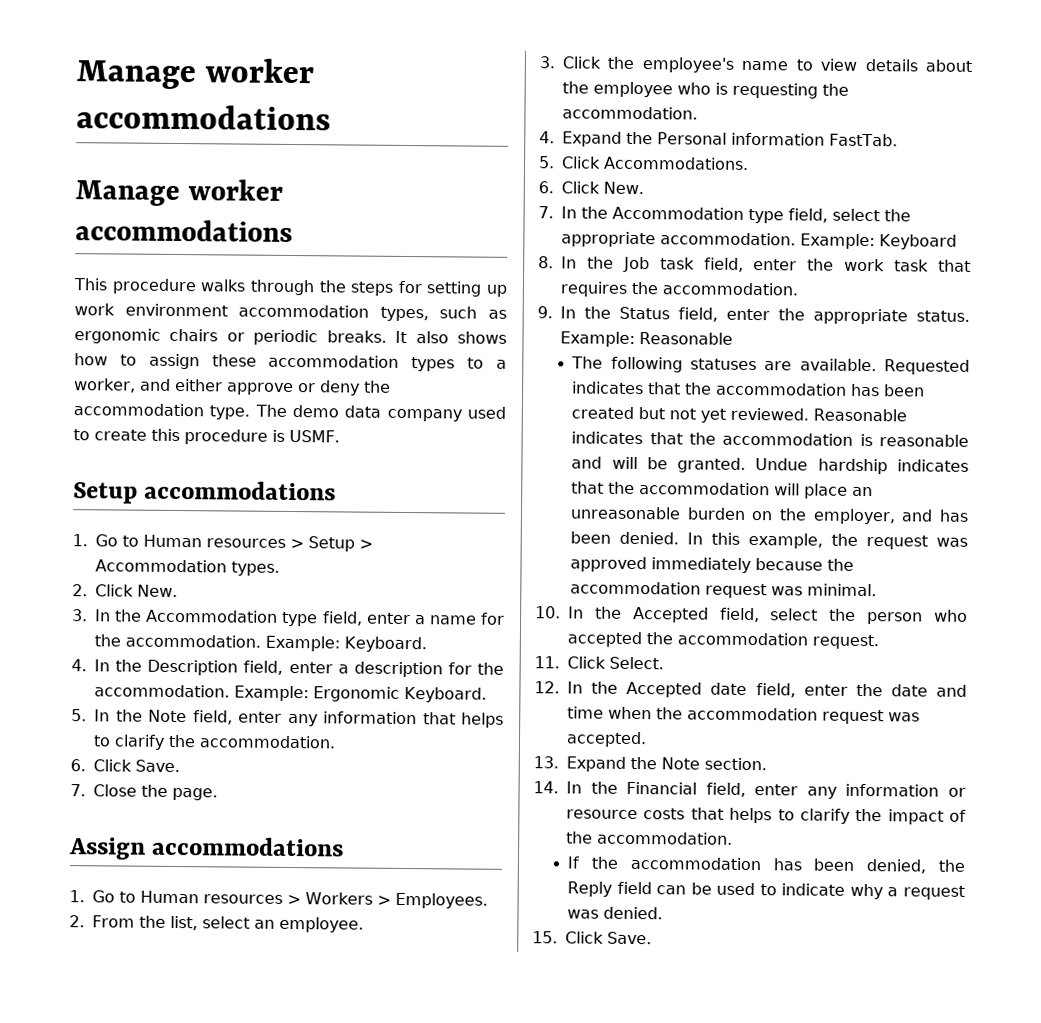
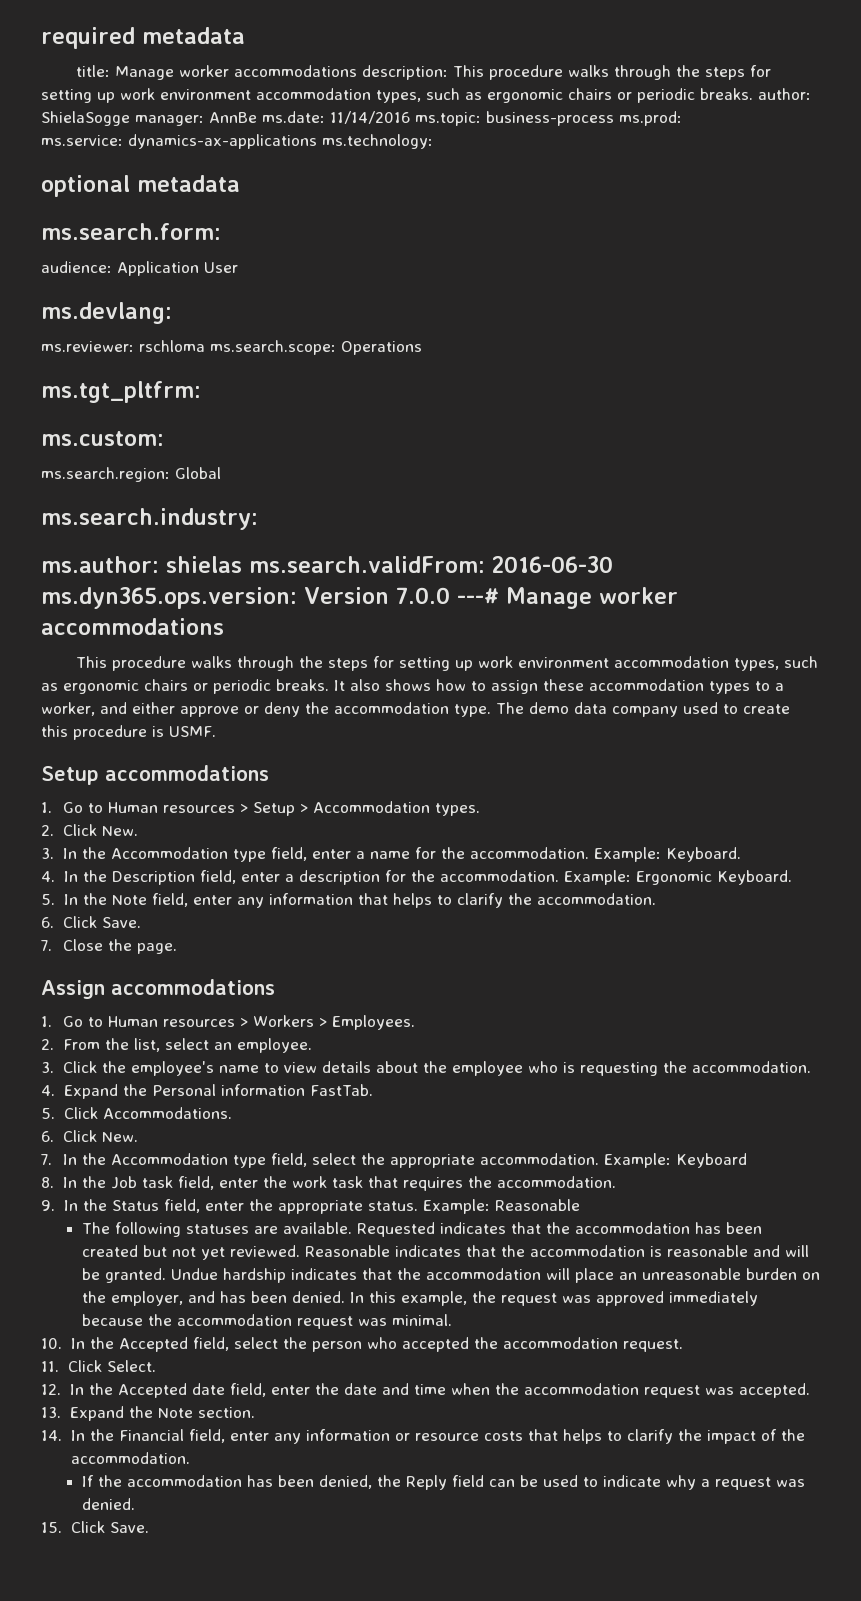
[76,58,314,90] [76,104,331,131] Manage worker accommodations // -> [41,27,245,49] [76,65,772,80] [41,88,811,103] [41,111,682,126] [41,134,433,149] [41,175,240,197] [41,223,221,240] [41,261,238,276] [41,302,172,324] [41,340,422,355] [41,381,201,403] [41,431,164,446] [41,467,221,482] [41,508,258,530] [41,556,613,573] [41,587,499,609] required metadata // title: Manage worker accommodations description: This procedure walks through the steps for setting up work environment accommodation types, such as ergonomic chairs or periodic breaks. author: ShielaSogge manager: AnnBe ms.date: 11/14/2016 ms.topic: business-process ms.prod: // ms.service: dynamics-ax-applications ms.technology: // optional metadata // ms.search.form: // audience: Application User // ms.devlang: // ms.reviewer: rschloma ms.search.scope: Operations // ms.tgt_pltfrm: // ms.custom: // ms.search.region: Global // ms.search.industry: // ms.author: shielas ms.search.validFrom: 2016-06-30 ms.dyn365.ops.version: Version 7.0.0 ---#

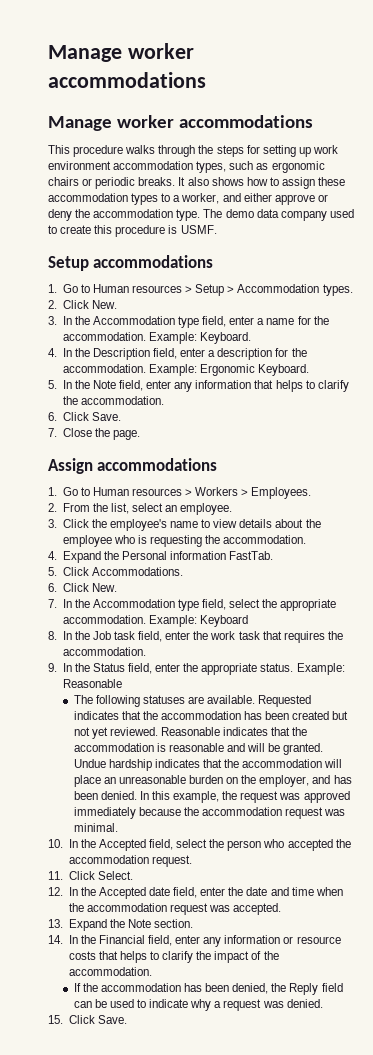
[41,27,245,49] [76,65,772,80] [41,88,811,103] [41,111,682,126] [41,134,433,149] [41,175,240,197] [41,223,221,240] [41,261,238,276] [41,302,172,324] [41,340,422,355] [41,381,201,403] [41,431,164,446] [41,467,221,482] [41,508,258,530] [41,556,613,573] [41,587,499,609] required metadata // title: Manage worker accommodations description: This procedure walks through the steps for setting up work environment accommodation types, such as ergonomic chairs or periodic breaks. author: ShielaSogge manager: AnnBe ms.date: 11/14/2016 ms.topic: business-process ms.prod: // ms.service: dynamics-ax-applications ms.technology: // optional metadata // ms.search.form: // audience: Application User // ms.devlang: // ms.reviewer: rschloma ms.search.scope: Operations // ms.tgt_pltfrm: // ms.custom: // ms.search.region: Global // ms.search.industry: // ms.author: shielas ms.search.validFrom: 2016-06-30 ms.dyn365.ops.version: Version 7.0.0 ---# -> [48,43,194,62] [48,72,206,88] Manage worker accommodations //

